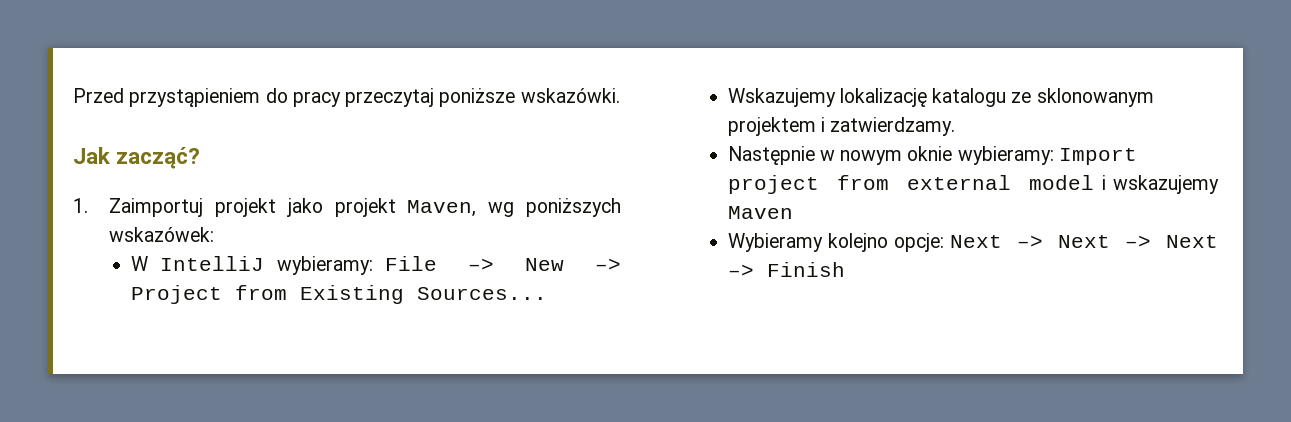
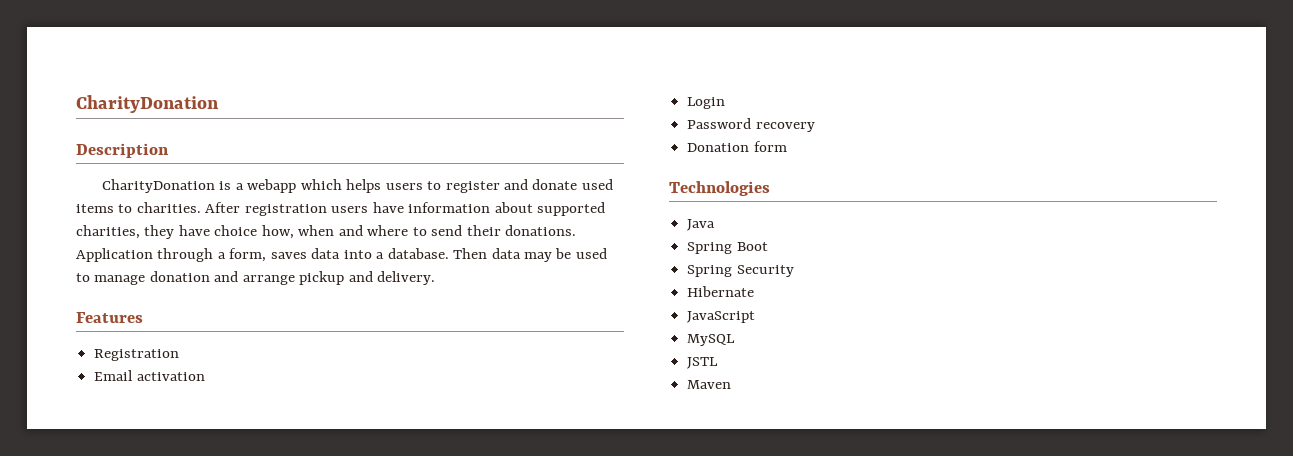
[73,88,620,107] [73,147,201,169] [73,198,621,217] [109,227,215,242] [130,256,621,275] [130,285,547,304] [727,88,1154,107] [727,117,956,136] [727,146,1137,165] [727,175,1219,194] [727,206,793,219] [727,233,1218,252] [727,262,845,277] Przed przystąpieniem do pracy przeczytaj poniższe wskazówki. // Jak zacząć? // 1. Zaimportuj projekt jako projekt Maven, wg poniższych wskazówek: // W IntelliJ wybieramy: File –> New –> Project from Existing Sources... // Wskazujemy lokalizację katalogu ze sklonowanym projektem i zatwierdzamy. // Następnie w nowym oknie wybieramy: Import project from external model i wskazujemy Maven // Wybieramy kolejno opcje: Next –> Next –> Next –> Finish -> [76,95,219,113] [76,143,169,158] [101,179,613,193] [76,202,606,216] [76,225,577,239] [76,248,607,262] [76,271,436,285] [76,312,143,323] [94,349,180,361] [94,370,205,381] [687,97,726,109] [687,118,815,132] [687,141,787,152] [669,181,770,196] [687,219,716,231] [687,242,768,254] [687,265,794,277] [687,286,755,297] [687,311,756,323] [687,334,736,346] [687,357,719,369] [687,380,732,389] CharityDonation // Description // CharityDonation is a webapp which helps users to register and donate used items to charities. After registration users have information about supported charities, they have choice how, when and where to send their donations. Application through a form, saves data into a database. Then data may be used to manage donation and arrange pickup and delivery. // Features // Registration // Email activation // Login // Password recovery // Donation form // Technologies // Java // Spring Boot // Spring Security // Hibernate // JavaScript // MySQL // JSTL // Maven

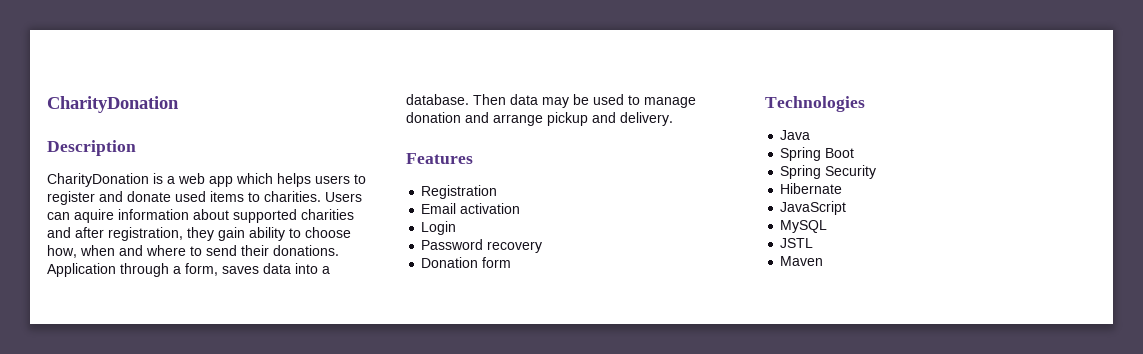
[247,179,297,193] webapp -> [178,173,233,187] web app
[205,202,606,216] [76,225,258,239] After registration users have information about supported charities, they have choice -> [325,192,362,202] [47,209,354,223] [47,227,351,241] Users can aquire information about supported charities and after registration, they gain ability to choose

